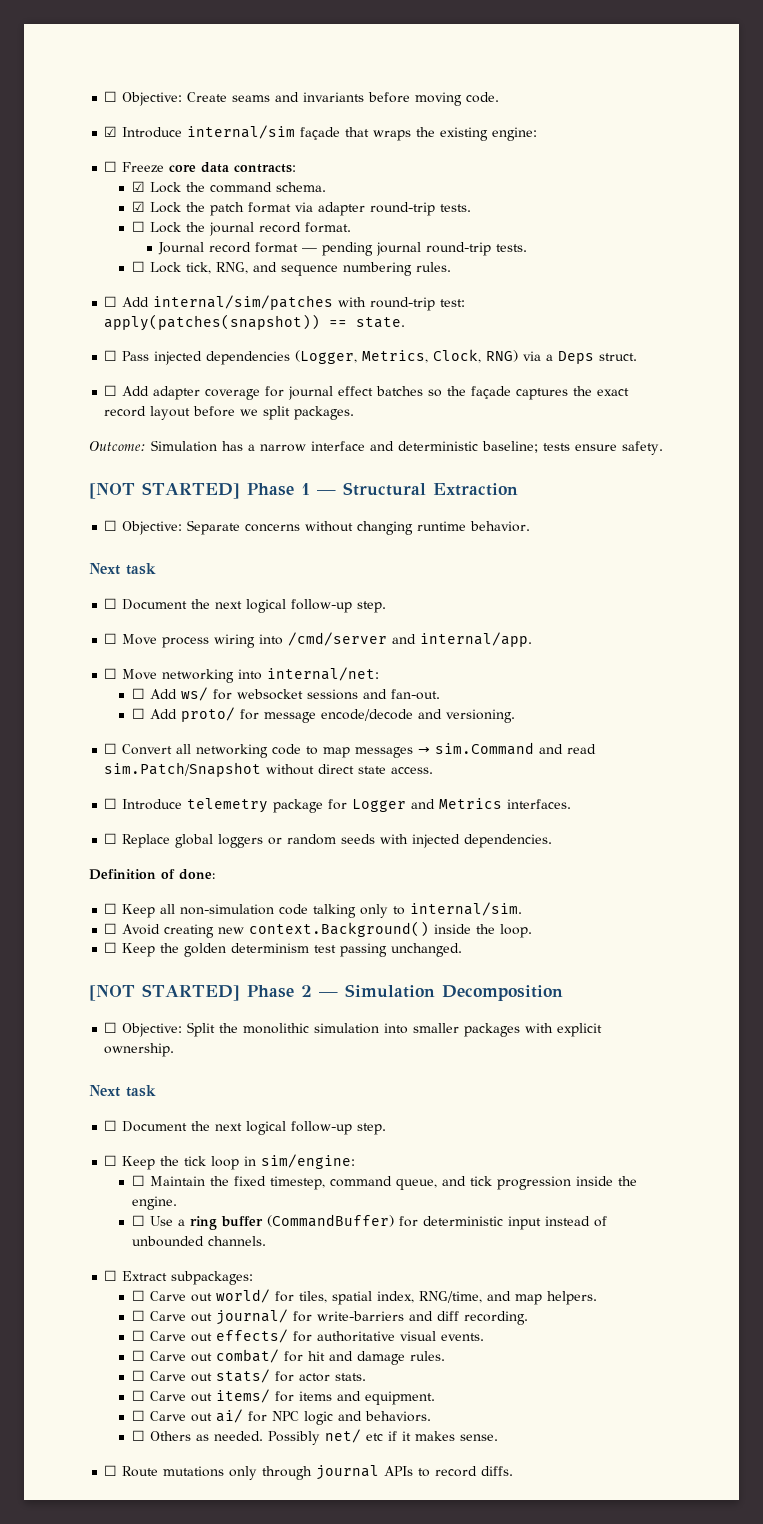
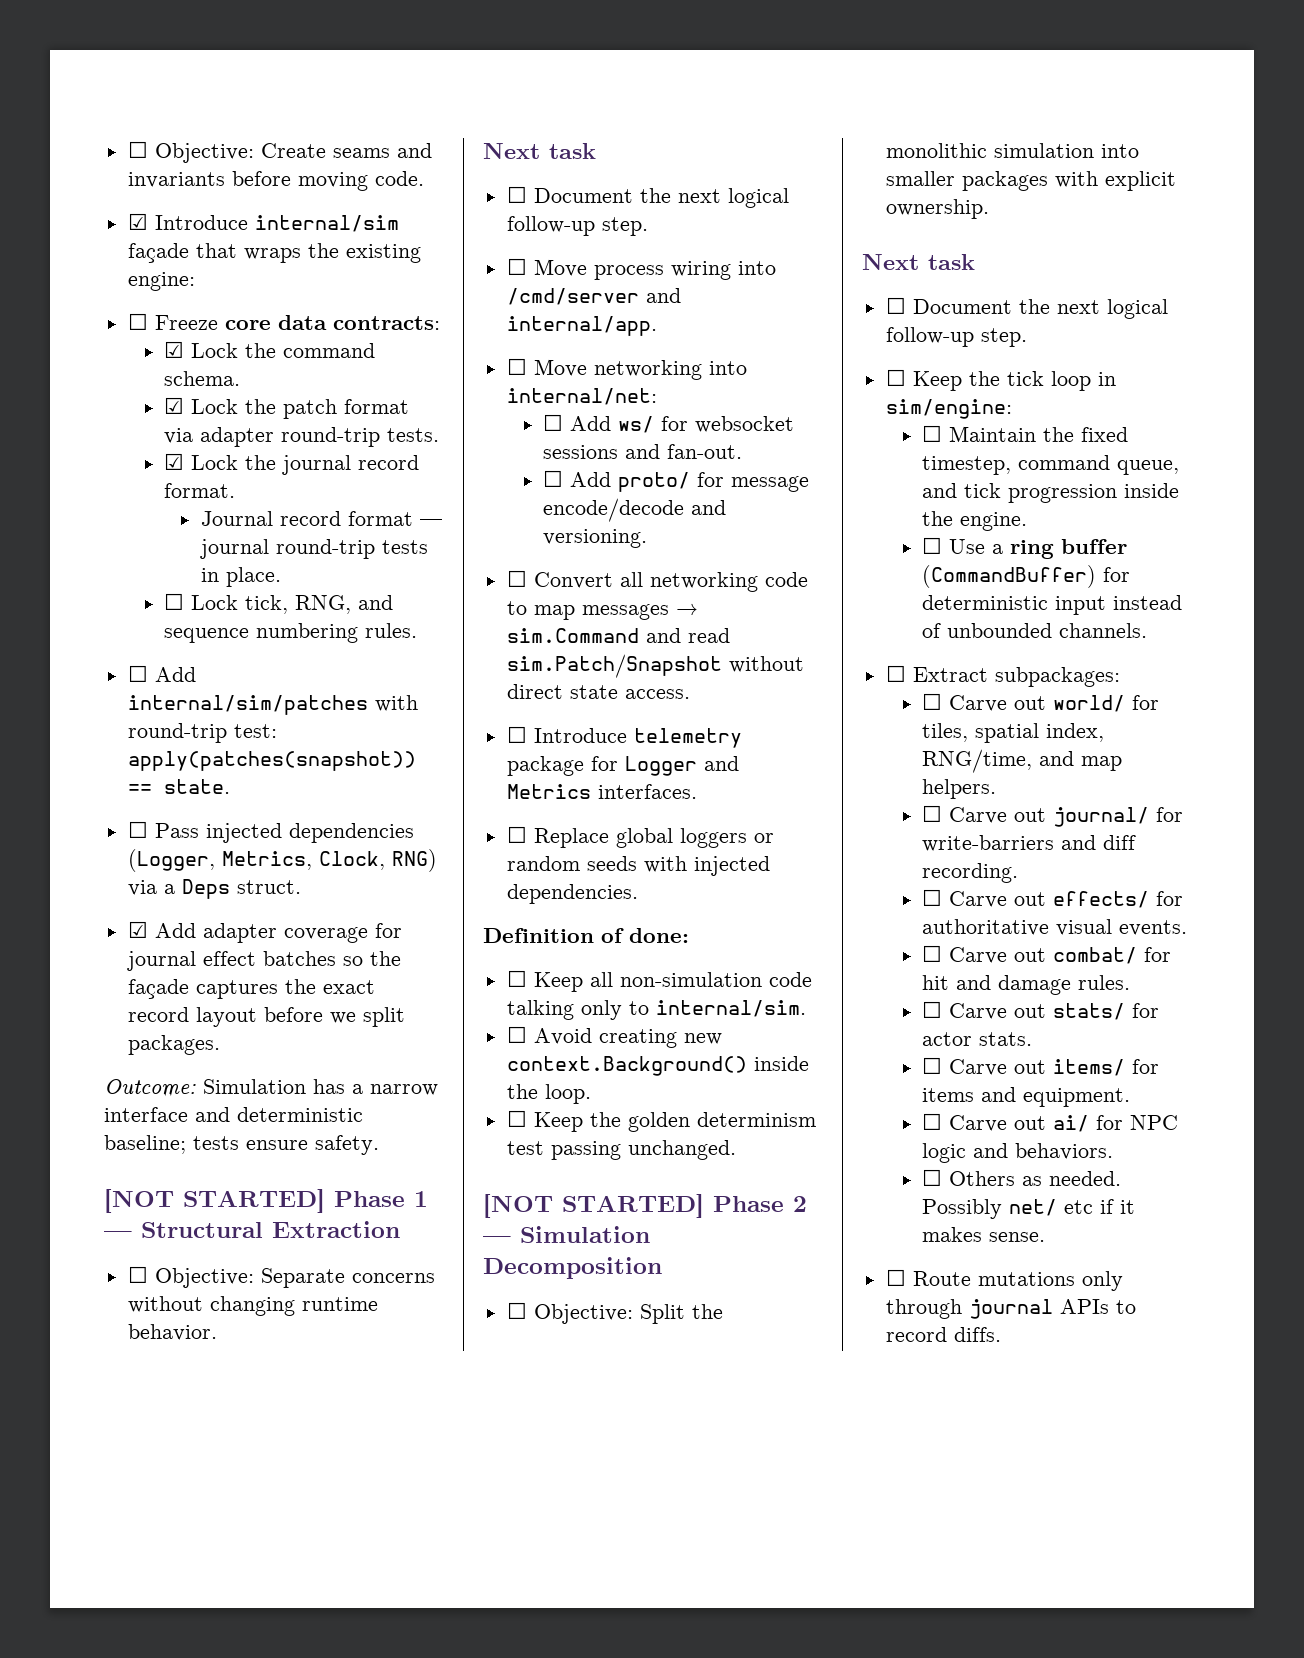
[131,221,145,232] ☐ -> [164,453,185,470] ☑
[322,242,374,256] pending -> (442, 522) none
[496,244,528,252] tests. -> [381,540,428,554] [200,567,281,587] tests in place.
[104,385,118,396] ☐ -> [127,921,148,938] ☑

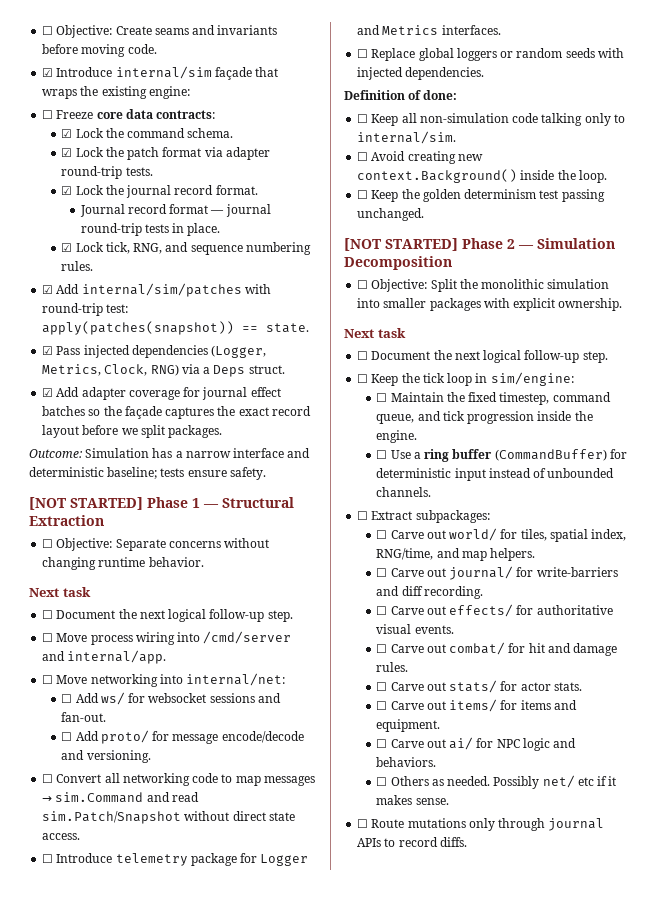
[164,593,185,610] ☐ -> [61,243,73,252] ☑
[127,665,148,682] ☐ -> [42,285,54,294] ☑
[127,821,148,838] ☐ -> [42,346,54,355] ☑

